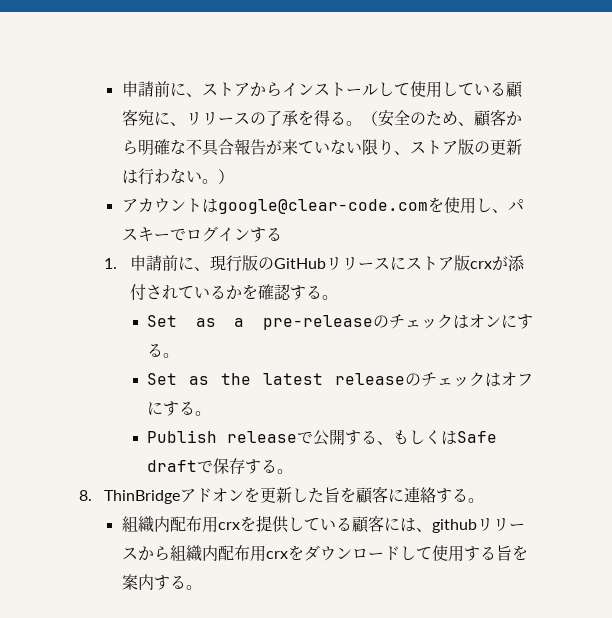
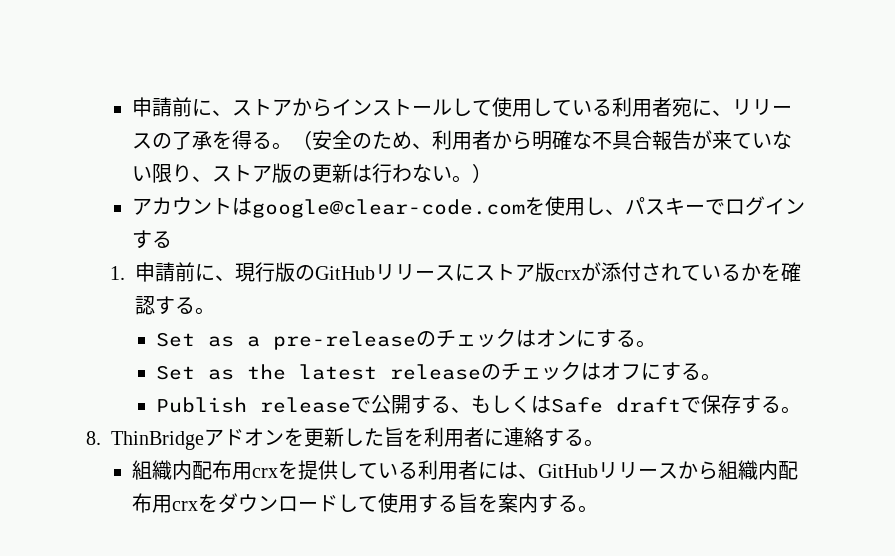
[505,81,523,98] [121,109,138,126] 顧客 -> [612,97,673,117] 利用者
[473,109,506,127] 顧客 -> [432,130,493,150] 利用者
[356,486,389,504] 顧客 -> [424,427,484,447] 利用者
[351,515,477,533] 顧客には、github -> [418,460,599,480] 利用者には、GitHub

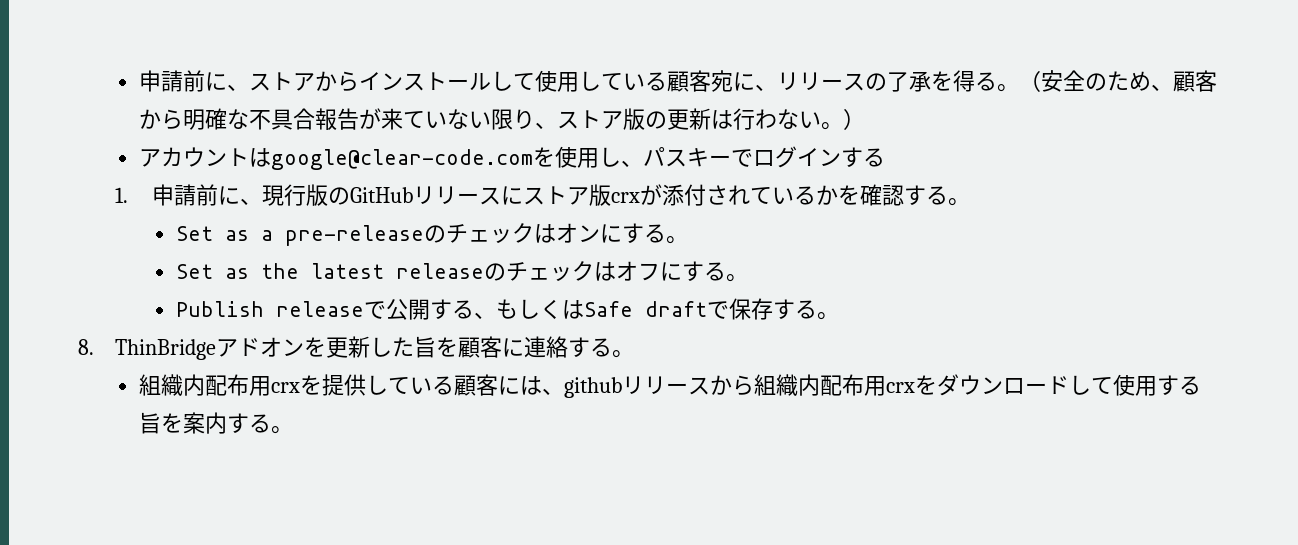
[612,97,673,117] 利用者 -> [667,70,712,92] 顧客
[432,130,493,150] 利用者 -> [1173,70,1218,92] 顧客
[424,427,484,447] 利用者 -> [457,336,502,358] 顧客
[418,460,599,480] 利用者には、GitHub -> [454,374,623,398] 顧客には、github

